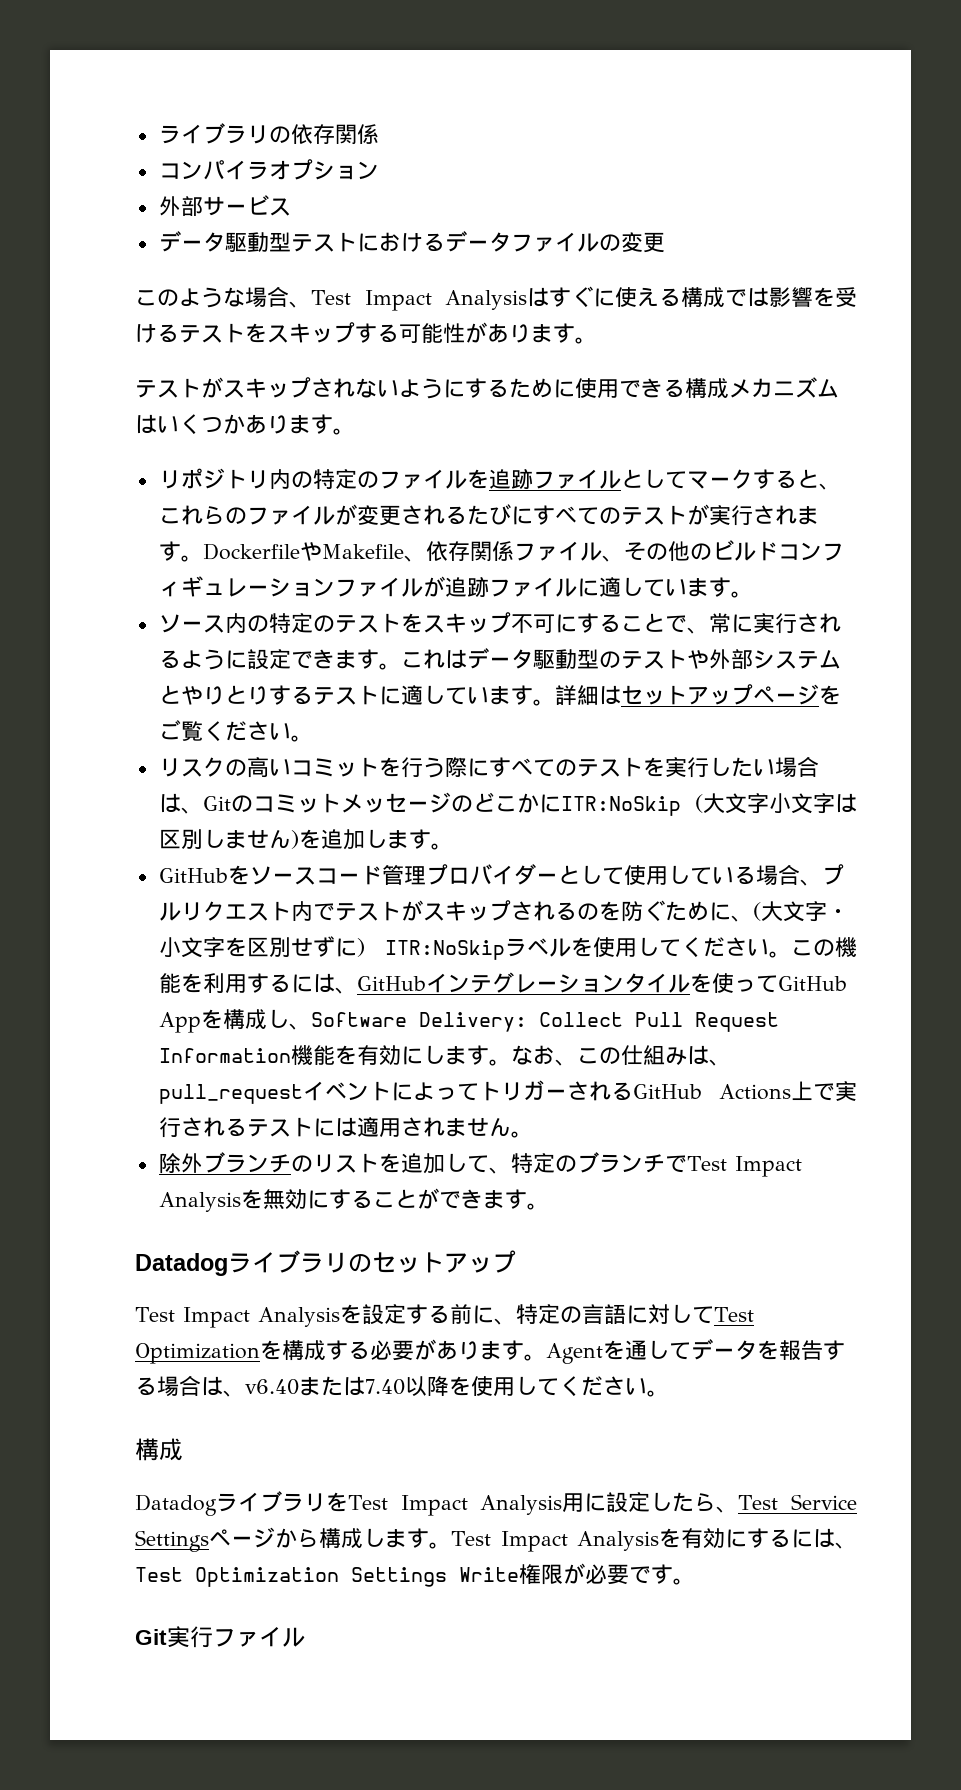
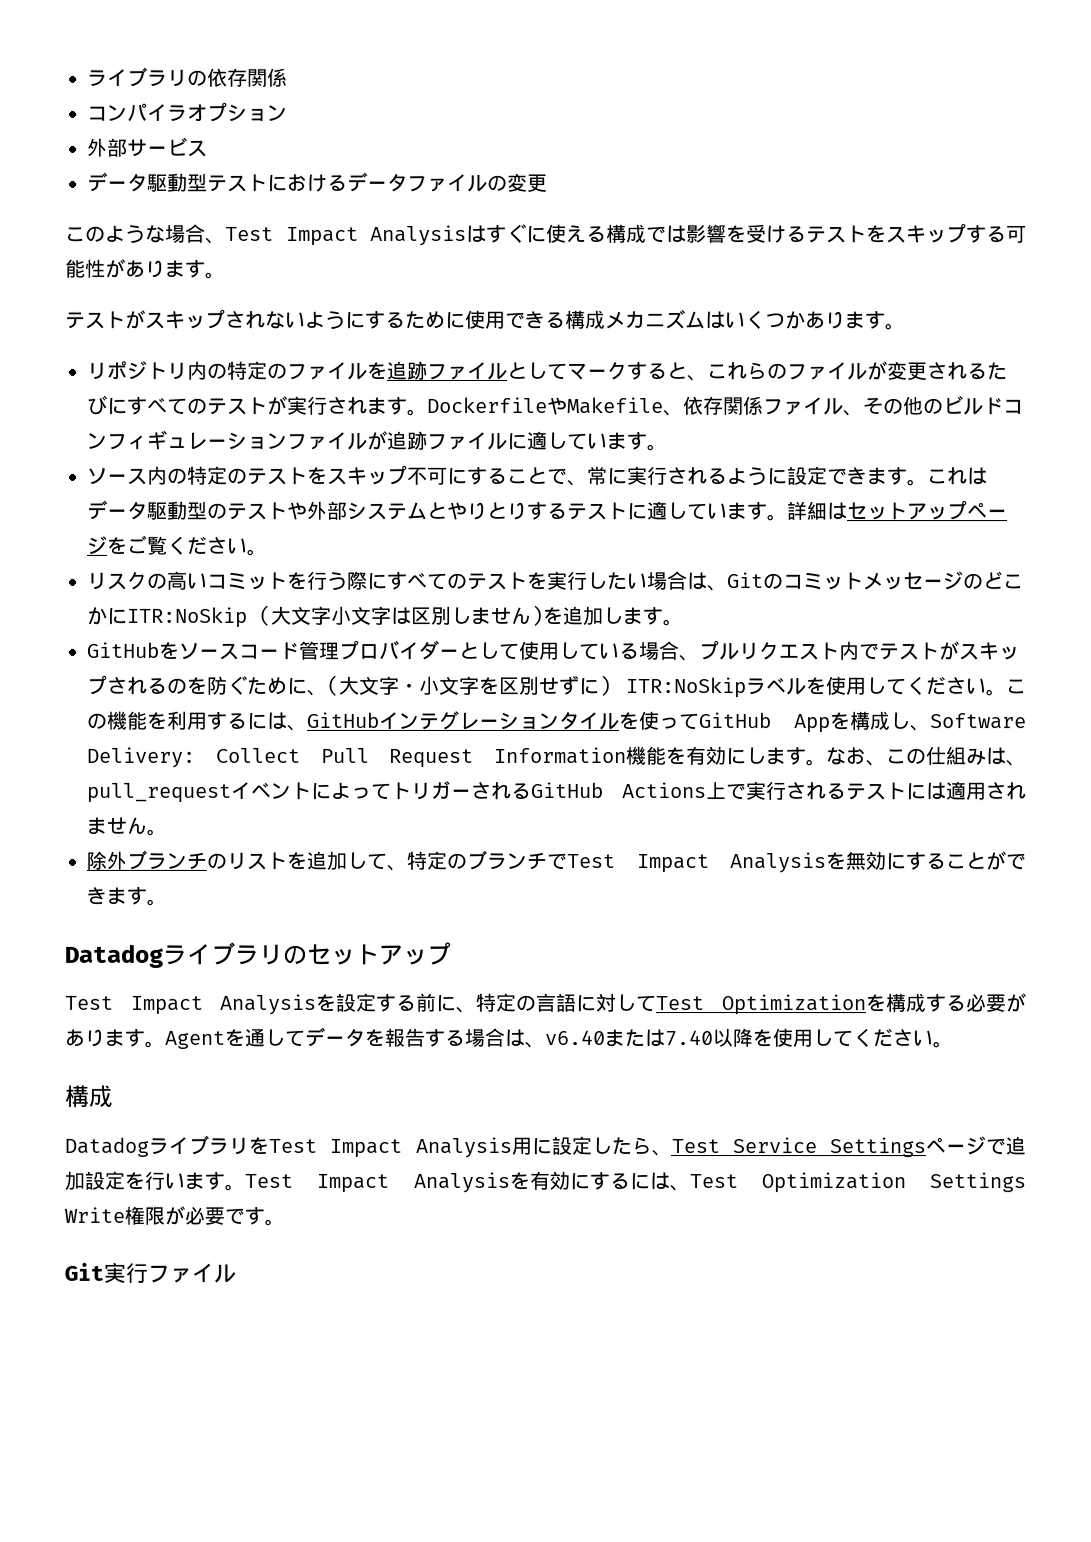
[275,1528,385,1549] から構成し -> [985,1136,1026,1156] [64,1170,185,1191] で追加設定を行い

